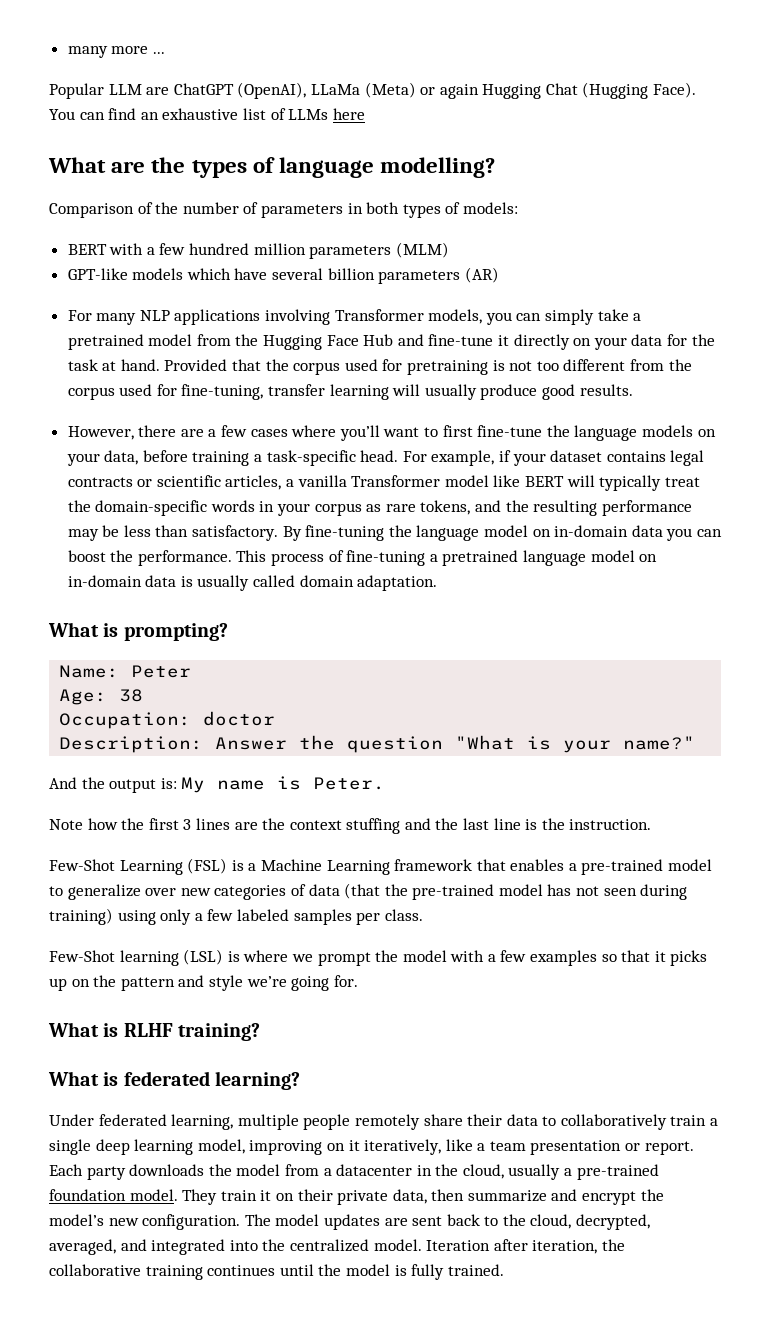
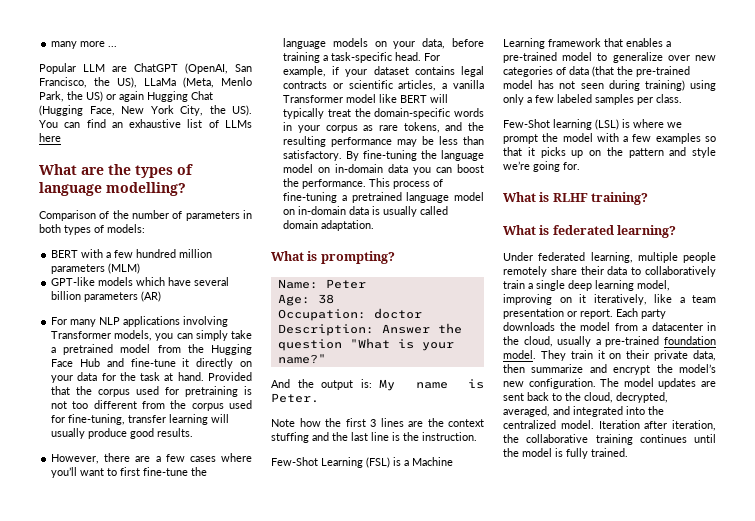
[237,82,416,99] (OpenAI), LLaMa (Meta) -> [185,63,252,74] [39,77,252,88] [39,91,103,102] (OpenAI, San Francisco, the US), LLaMa (Meta, Menlo Park, the US)
[653,82,697,98] Face). -> [89,105,252,116] Face, New York City, the US).

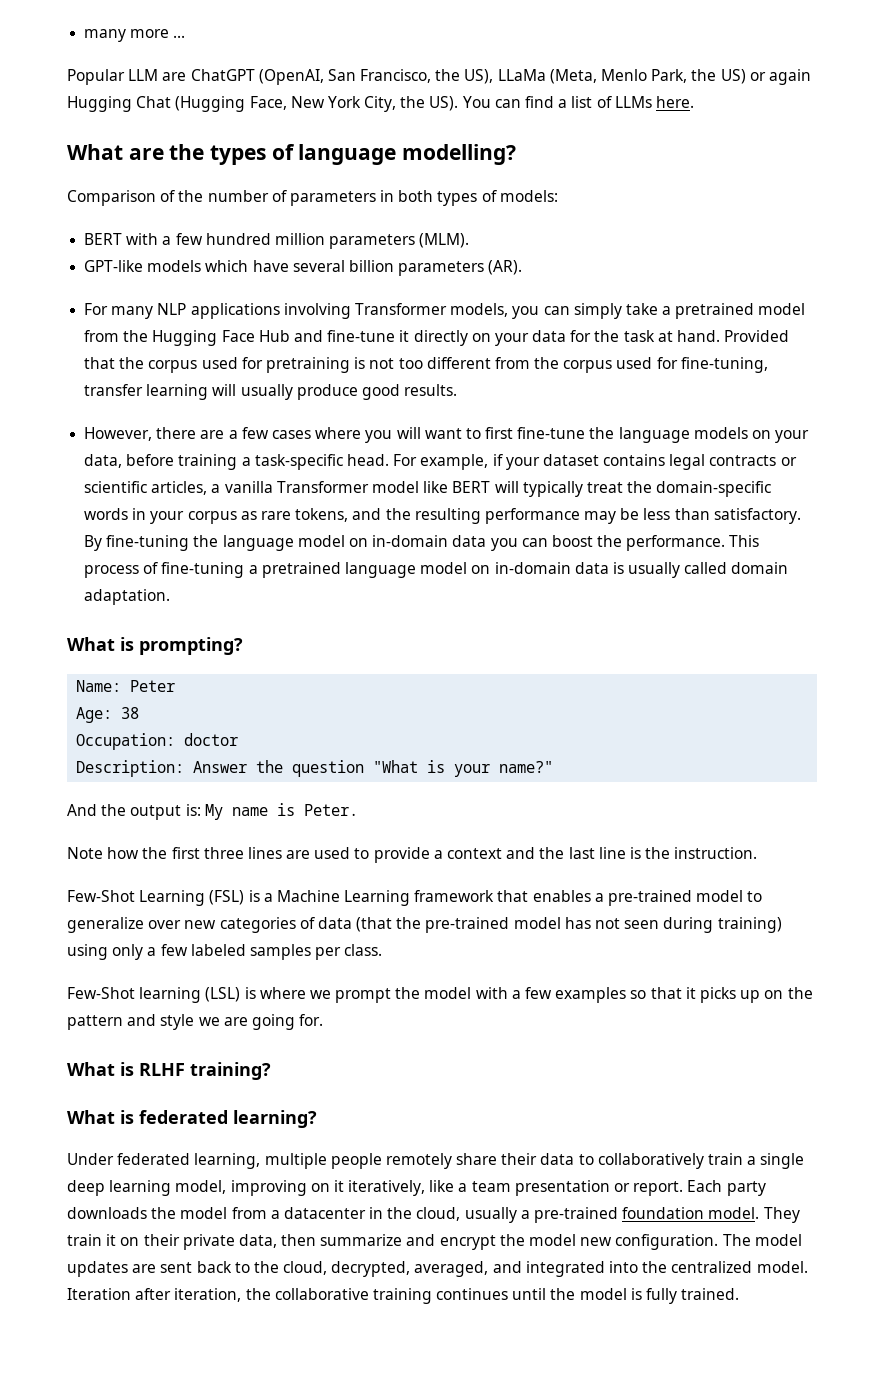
[111,119,182,128] an exhaustive -> [558,99,568,108] a
[39,133,61,142] here -> [655,96,694,108] here.
[108,263,141,274] (MLM) -> [419,233,470,248] (MLM).
[141,291,162,302] (AR) -> [488,260,523,275] (AR).
[51,467,78,478] you’ll -> [365,427,421,443] you will
[370,419,376,427] 3 -> [203,847,244,859] three
[427,418,484,427] [271,432,309,443] the context stuffing -> [314,847,503,863] used to provide a context
[503,161,530,170] we’re -> [198,1017,248,1026] we are
[679,364,716,373] model’s -> [529,1234,577,1246] model

